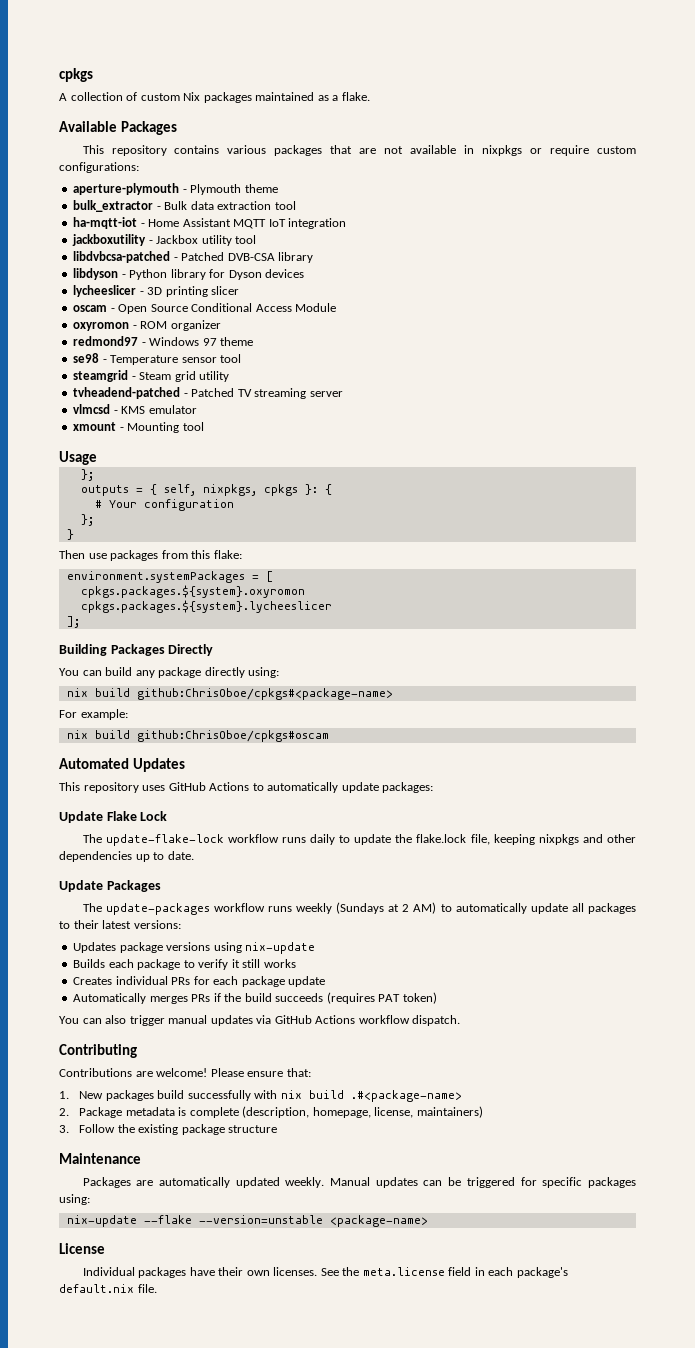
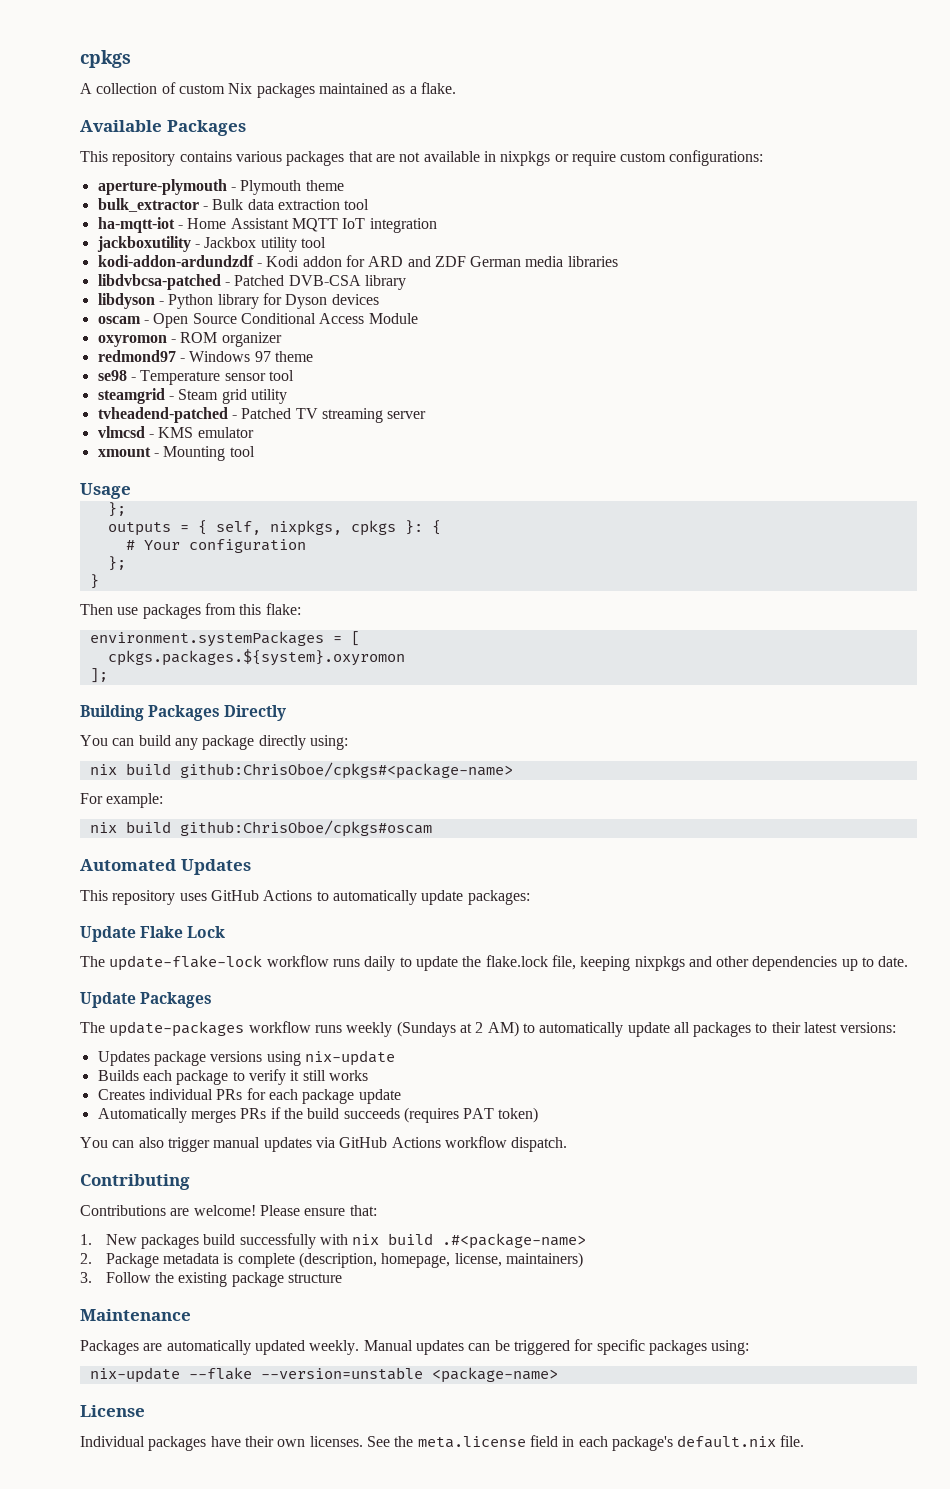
(257, 239) none -> [97,255,618,267] // kodi-addon-ardundzdf - Kodi addon for ARD and ZDF German media libraries
[73,285,240,297] // lycheeslicer - 3D printing slicer -> (379, 299) none
[80,600,332,613] // cpkgs.packages.${system}.lycheeslicer -> (405, 657) none

